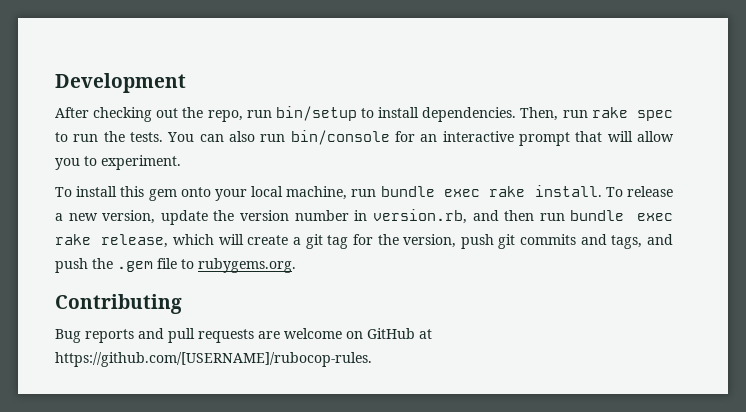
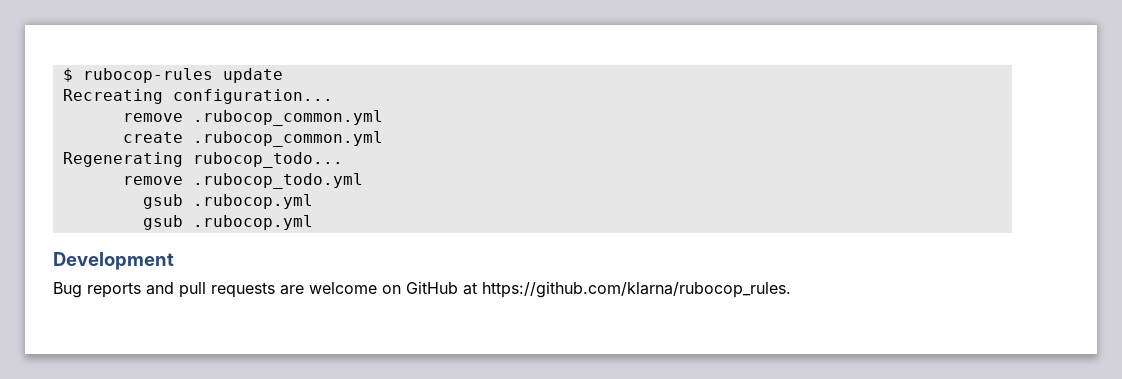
[55,73,186,93] [55,106,673,122] [55,130,675,146] [55,155,181,170] [55,185,673,201] [55,209,673,225] [55,234,673,249] [55,258,296,273] [55,294,182,314] Development // After checking out the repo, run bin/setup to install dependencies. Then, run rake spec to run the tests. You can also run bin/console for an interactive prompt that will allow you to experiment. // To install this gem onto your local machine, run bundle exec rake install. To release a new version, update the version number in version.rb, and then run bundle exec rake release, which will create a git tag for the version, push git commits and tags, and push the .gem file to rubygems.org. // Contributing -> [62,68,283,83] [62,89,333,104] [122,110,383,126] [122,131,383,147] [62,152,343,168] [122,173,363,189] [142,194,313,209] [142,215,313,230] [53,252,174,270] $ rubocop-rules update // Recreating configuration... // remove .rubocop_common.yml // create .rubocop_common.yml // Regenerating rubocop_todo... // remove .rubocop_todo.yml // gsub .rubocop.yml // gsub .rubocop.yml // Development
[55,352,372,367] https://github.com/[USERNAME]/rubocop-rules. -> [482,281,791,298] https://github.com/klarna/rubocop_rules.

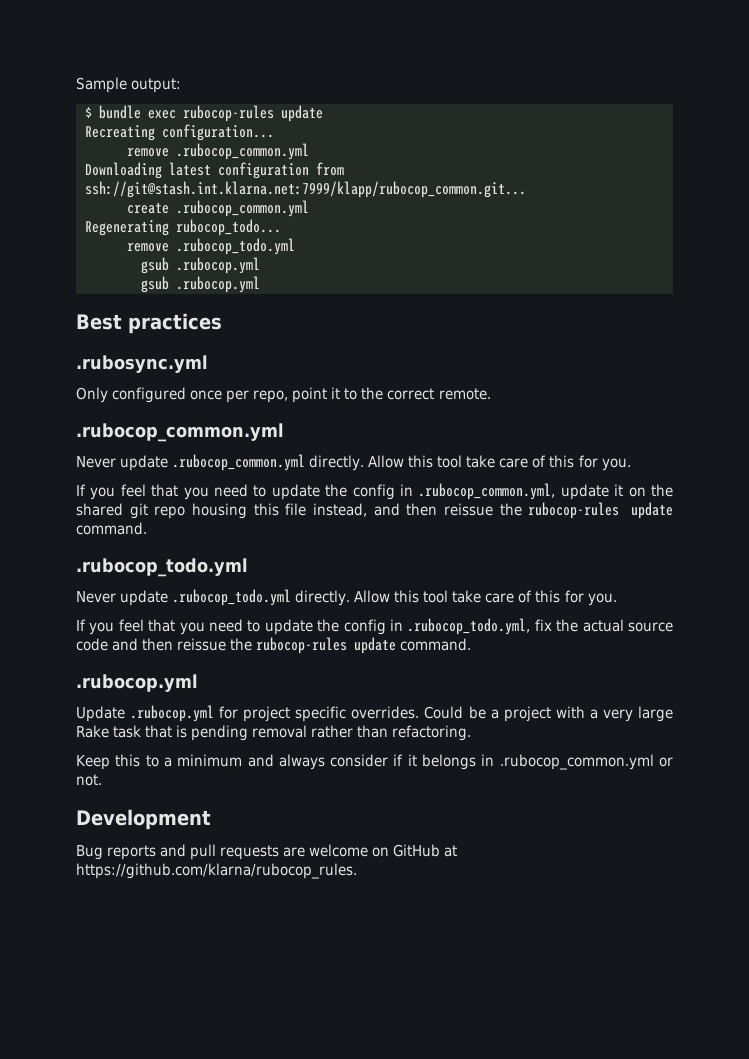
[62,68,73,82] $ -> [76,77,182,93] [85,105,176,119] Sample output: // $ bundle exec
(383, 118) none -> [85,162,344,179] [85,181,526,198] // Downloading latest configuration from ssh://git@stash.int.klarna.net:7999/klapp/rubocop_common.git...
(313, 222) none -> [76,313,222,334] [76,355,208,373] [76,387,491,403] [76,423,284,442] [76,454,631,471] [76,483,673,500] [76,502,673,519] [76,522,147,535] [76,558,248,577] [76,589,617,606] [76,618,673,635] [76,637,472,654] [76,674,198,692] [76,705,674,722] [76,725,472,741] [76,754,674,770] [76,774,102,786] // Best practices // .rubosync.yml // Only configured once per repo, point it to the correct remote. // .rubocop_common.yml // Never update .rubocop_common.yml directly. Allow this tool take care of this for you. // If you feel that you need to update the config in .rubocop_common.yml, update it on the shared git repo housing this file instead, and then reissue the rubocop-rules update command. // .rubocop_todo.yml // Never update .rubocop_todo.yml directly. Allow this tool take care of this for you. // If you feel that you need to update the config in .rubocop_todo.yml, fix the actual source code and then reissue the rubocop-rules update command. // .rubocop.yml // Update .rubocop.yml for project specific overrides. Could be a project with a very large Rake task that is pending removal rather than refactoring. // Keep this to a minimum and always consider if it belongs in .rubocop_common.yml or not.

